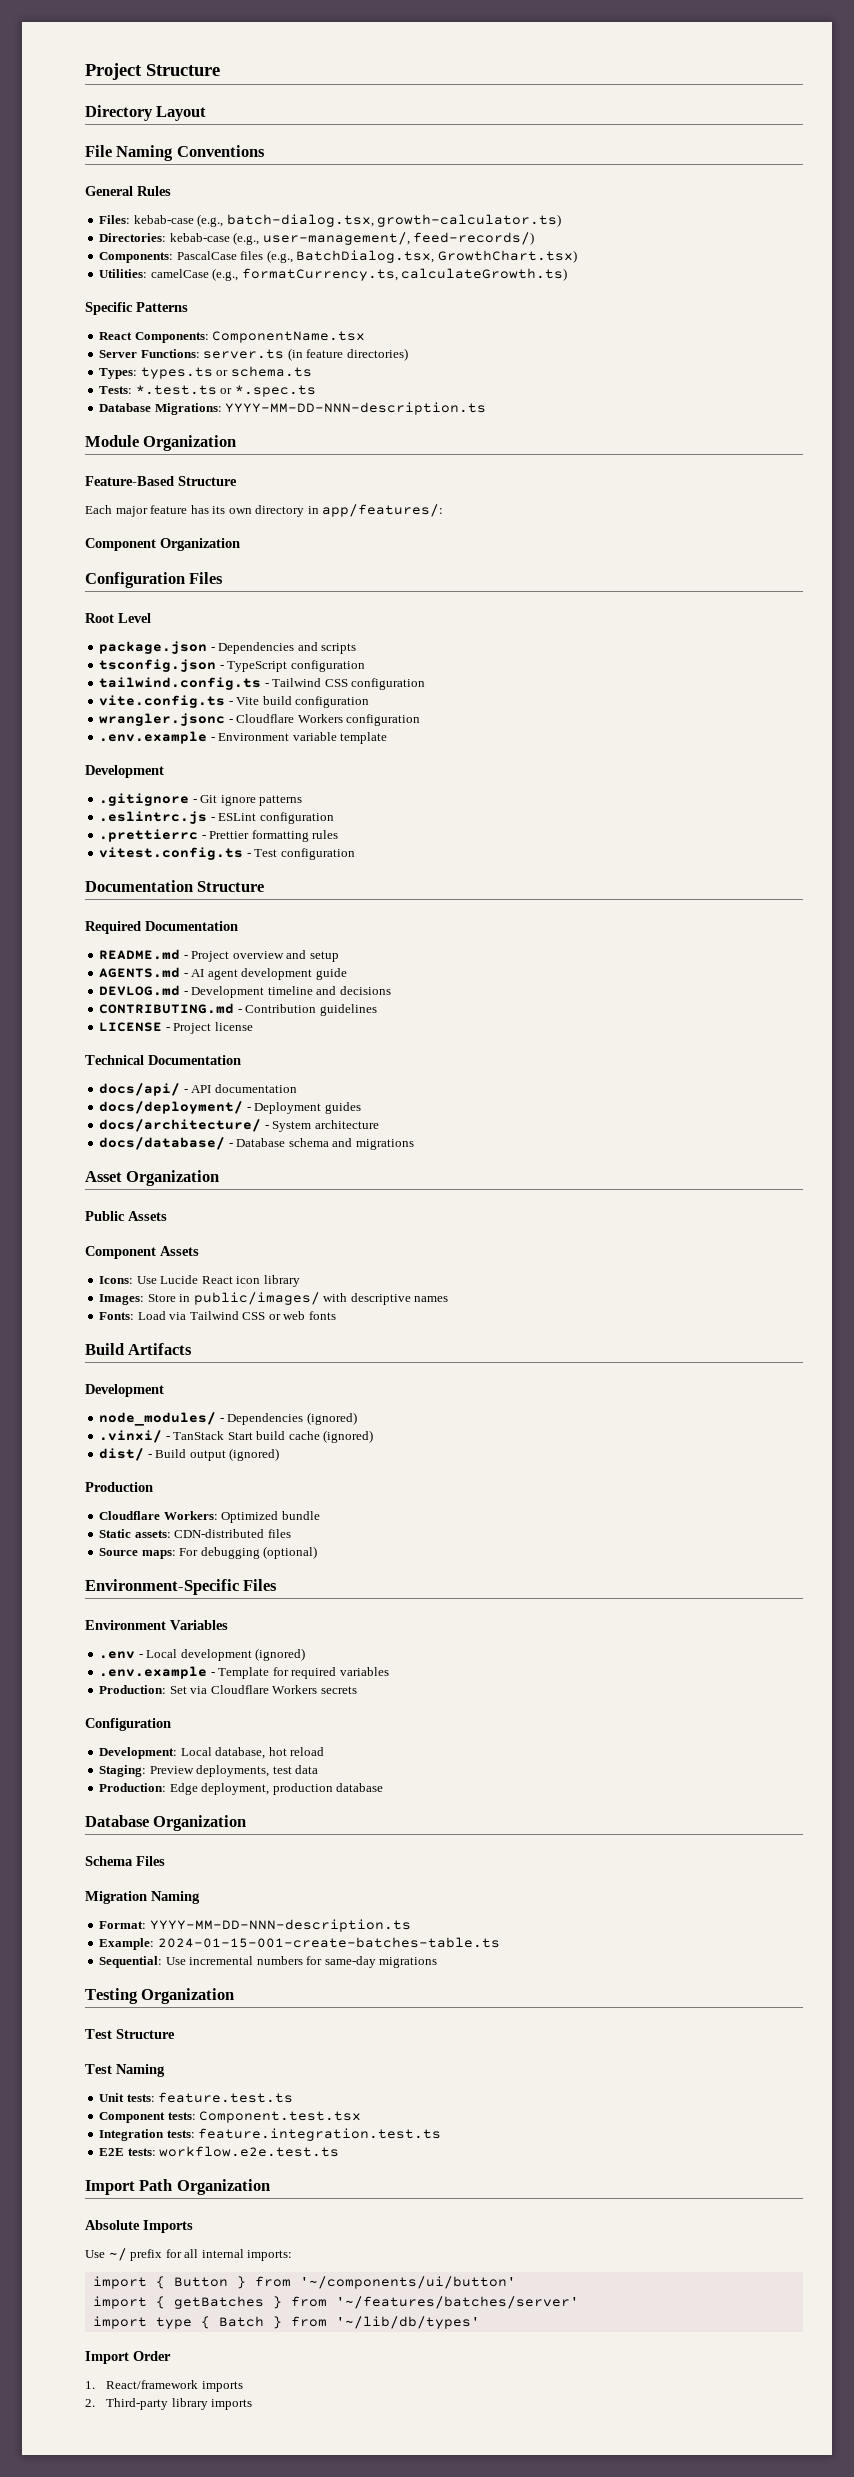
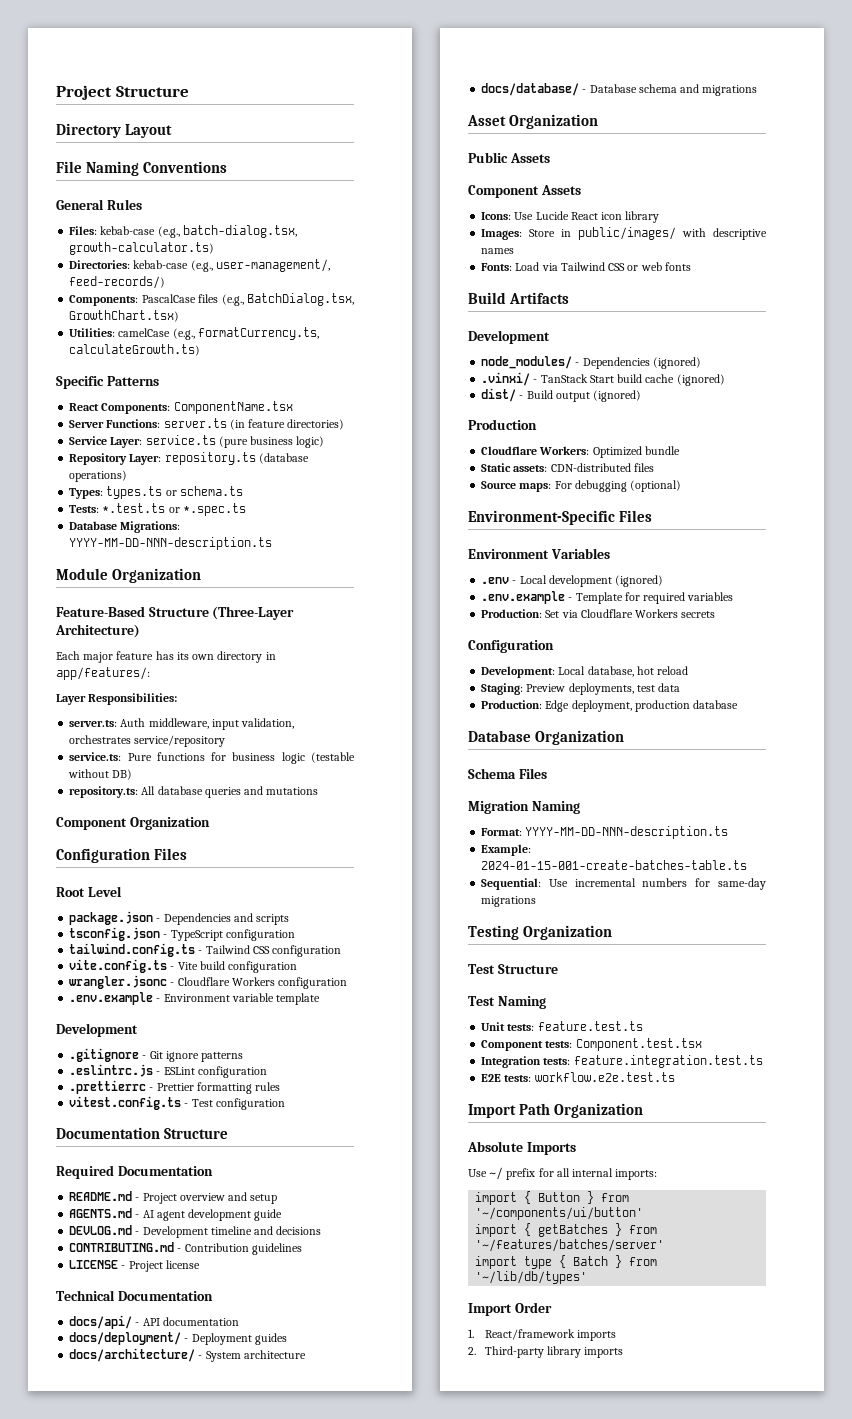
(408, 354) none -> [69,435,325,448] [69,452,309,465] [69,470,128,482] // Service Layer: service.ts (pure business logic) // Repository Layer: repository.ts (database operations)
(237, 481) none -> [212,606,295,620] [55,624,140,638] (Three-Layer Architecture)
(444, 510) none -> [56,693,178,705] [69,718,295,730] [69,735,226,747] [69,752,356,764] [68,769,133,780] [69,786,319,798] // Layer Responsibilities: // server.ts: Auth middleware, input validation, orchestrates service/repository // service.ts: Pure functions for business logic (testable without DB) // repository.ts: All database queries and mutations

